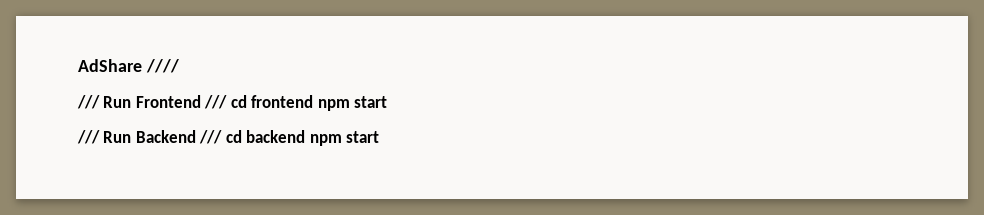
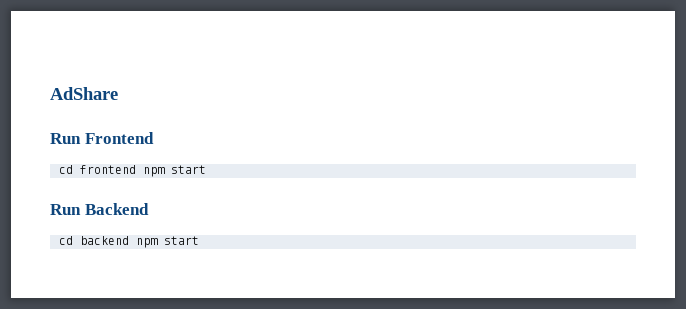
[145,59,179,73] [77,95,100,109] //// // /// -> (118, 93) //
[204,95,228,109] /// -> (154, 138) //
[77,130,100,144] /// -> (206, 169) none
[199,130,223,144] /// -> (149, 209) //

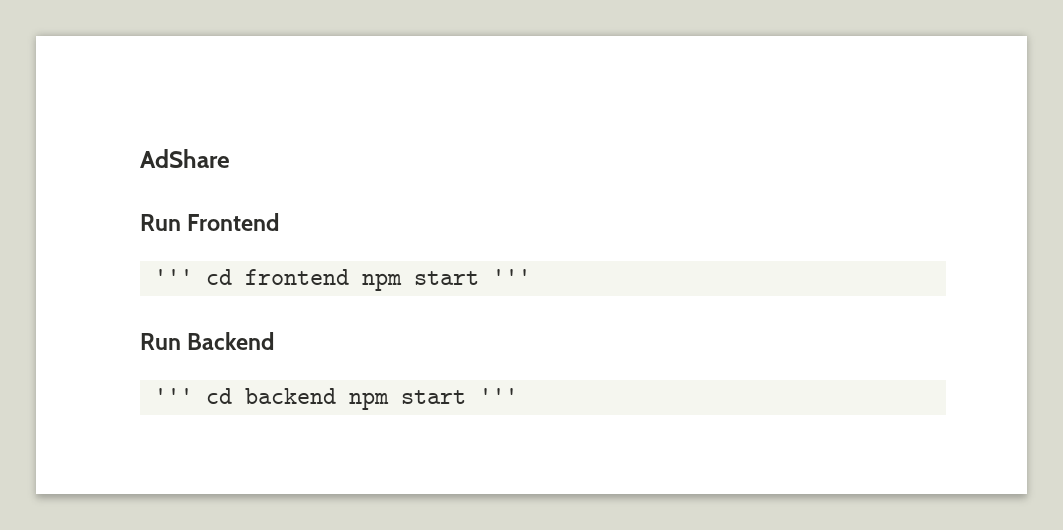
(154, 138) none -> [153,269,193,285] '''
(206, 169) none -> [491,269,531,285] '''
(149, 209) none -> [153,388,193,404] '''
(199, 240) none -> [478,388,518,404] '''

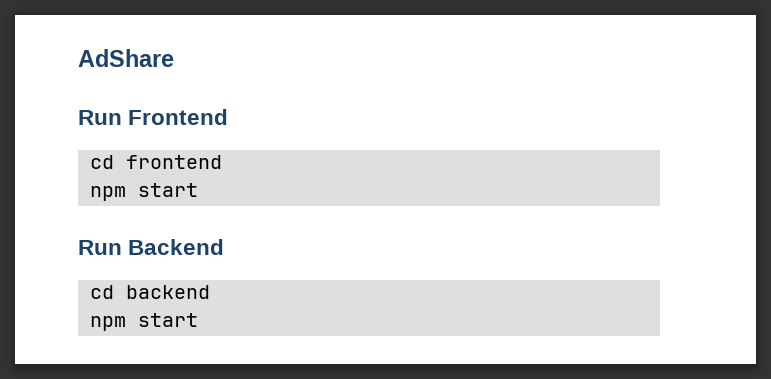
[153,269,193,285] ''' -> (229, 117) none
[361,269,531,291] npm start ''' -> [90,183,199,201] // npm start
[153,388,193,404] ''' -> (225, 247) none
[348,388,518,410] npm start ''' -> [90,313,199,331] // npm start

